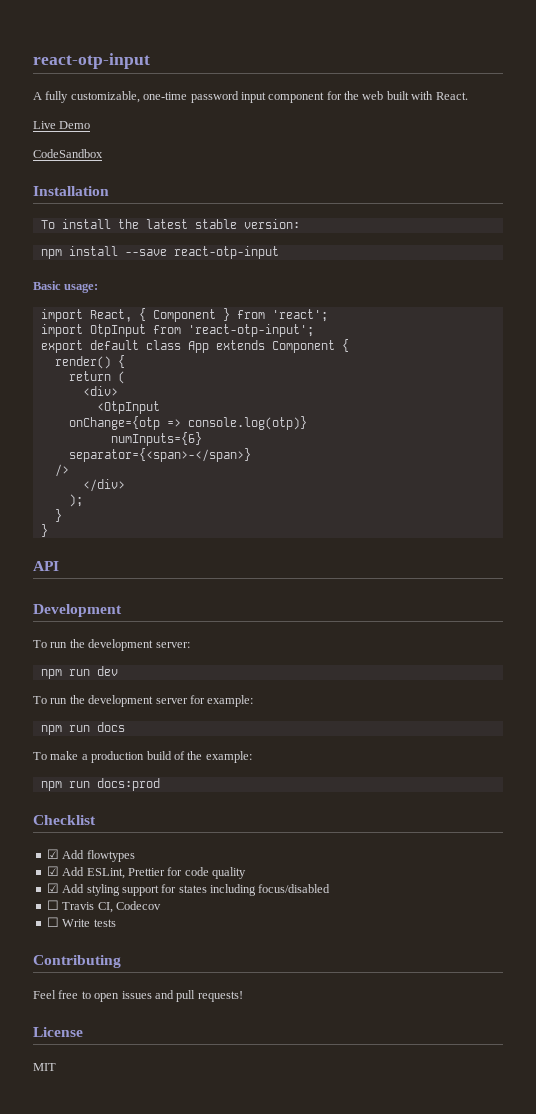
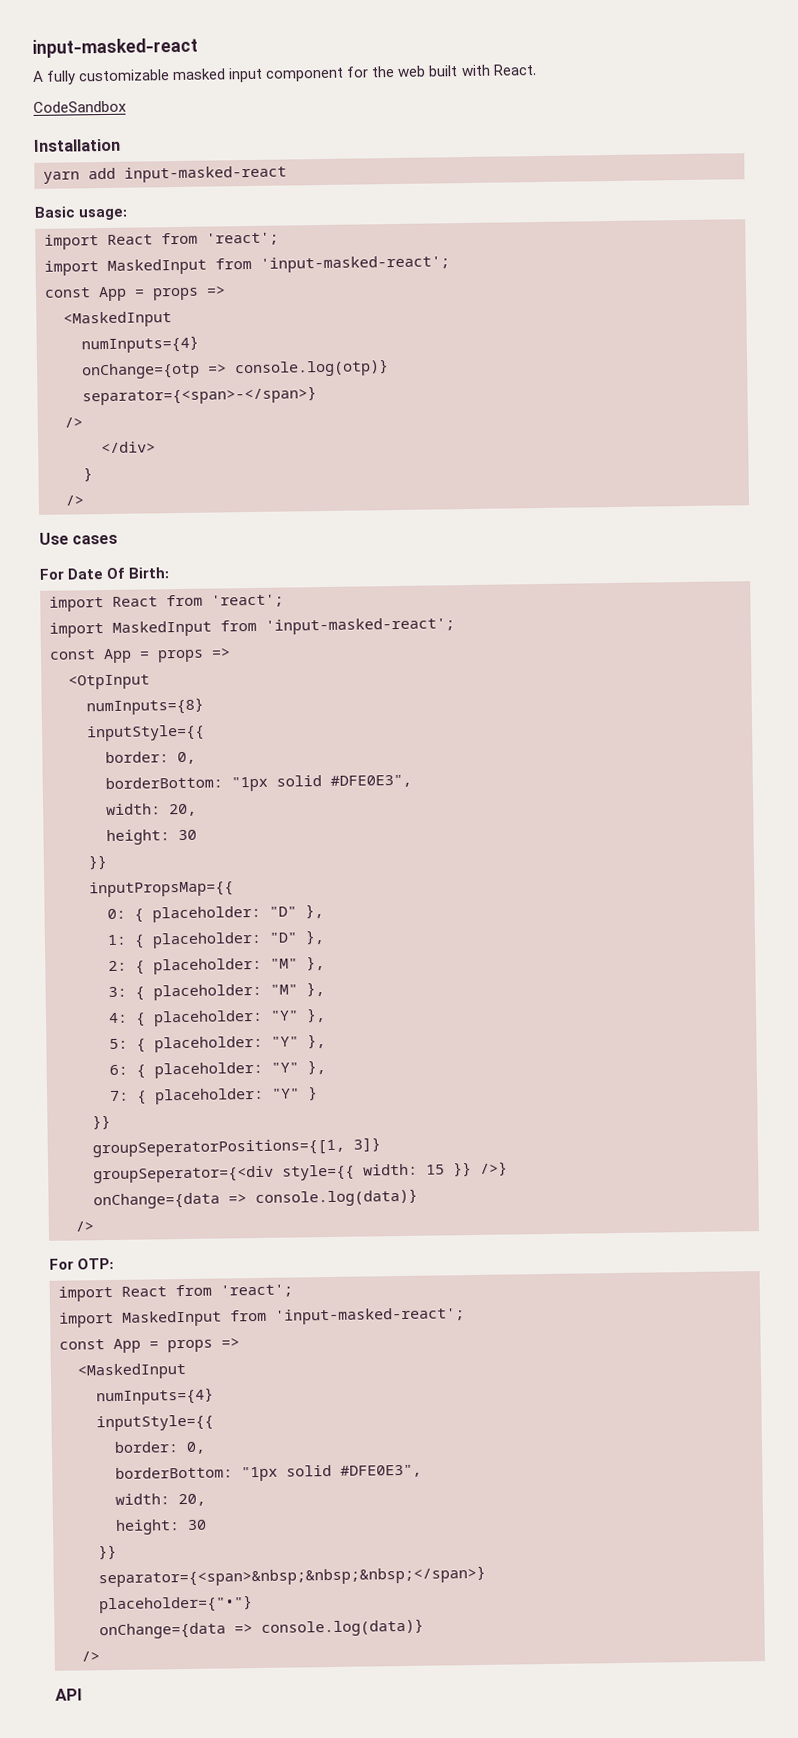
[33,53,150,69] react-otp-input -> [32,37,198,58] input-masked-react
[70,91,239,103] customizable, one-time password -> [78,68,227,82] customizable masked
[33,121,91,129] // Live Demo -> (537, 70) none
[40,219,300,229] [40,246,279,259] To install the latest stable version: // npm install --save react-otp-input -> [43,165,287,184] yarn add input-masked-react
[89,308,328,322] [40,324,314,337] [40,339,349,353] [54,355,125,369] [68,371,125,384] [82,386,118,396] [96,401,160,414] React, { Component } from 'react'; // import OtpInput from 'react-otp-input'; // export default class App extends Component { // render() { // return ( // <div> // <OtpInput -> [107,232,279,246] [44,255,450,276] [44,285,226,302] [63,311,172,328] [81,335,199,354] React from 'react'; // import MaskedInput from 'input-masked-react'; // const App = props => // <MaskedInput // numInputs={4}
[110,432,202,446] // numInputs={6} -> (389, 368) none
[68,494,83,507] [54,509,62,522] [40,524,48,537] [33,561,59,571] [33,604,122,617] [33,639,190,651] [40,666,118,679] [33,695,254,707] [40,722,125,735] [33,751,252,763] [40,778,160,791] [33,815,96,825] [46,849,135,862] [46,866,246,879] [46,883,331,896] [46,900,161,913] [46,917,116,927] [33,955,121,968] [33,990,243,1002] [33,1027,83,1037] [33,1063,56,1071] // ); // } // } // API // Development // To run the development server: // npm run dev // To run the development server for example: // npm run docs // To make a production build of the example: // npm run docs:prod // Checklist // ☑ Add flowtypes // ☑ Add ESLint, Prettier for code quality // ☑ Add styling support for states including focus/disabled // ☐ Travis CI, Codecov // ☐ Write tests // Contributing // Feel free to open issues and pull requests! // License // MIT -> [83,467,93,482] [65,495,84,506] [39,532,119,545] [39,567,170,580] [49,594,284,612] [49,617,455,638] [49,647,231,664] [68,674,150,690] [86,697,204,716] [87,724,205,742] [105,751,196,765] [105,774,412,792] [106,803,197,817] [106,829,197,846] [88,855,107,870] [89,880,234,898] [107,904,324,923] [107,930,325,949] [108,956,325,975] [108,982,325,1001] [108,1008,326,1027] [109,1034,326,1053] [109,1060,326,1079] [110,1086,318,1105] [92,1115,111,1130] [92,1137,381,1158] [93,1161,508,1184] [93,1188,418,1210] [75,1221,94,1232] [49,1257,115,1270] [58,1284,293,1302] [59,1307,465,1328] [59,1337,240,1353] [77,1362,186,1380] [96,1387,214,1406] [96,1414,214,1432] [114,1441,206,1454] [115,1464,422,1482] [115,1493,206,1507] [115,1519,207,1535] [98,1544,117,1560] [98,1565,486,1588] [99,1595,253,1614] [99,1618,424,1640] [81,1651,100,1662] [55,1688,83,1701] // } // /> // Use cases // For Date Of Birth: // import React from 'react'; // import MaskedInput from 'input-masked-react'; // const App = props => // <OtpInput // numInputs={8} // inputStyle={{ // border: 0, // borderBottom: "1px solid #DFE0E3", // width: 20, // height: 30 // }} // inputPropsMap={{ // 0: { placeholder: "D" }, // 1: { placeholder: "D" }, // 2: { placeholder: "M" }, // 3: { placeholder: "M" }, // 4: { placeholder: "Y" }, // 5: { placeholder: "Y" }, // 6: { placeholder: "Y" }, // 7: { placeholder: "Y" } // }} // groupSeperatorPositions={[1, 3]} // groupSeperator={<div style={{ width: 15 }} />} // onChange={data => console.log(data)} // /> // For OTP: // import React from 'react'; // import MaskedInput from 'input-masked-react'; // const App = props => // <MaskedInput // numInputs={4} // inputStyle={{ // border: 0, // borderBottom: "1px solid #DFE0E3", // width: 20, // height: 30 // }} // separator={<span>&nbsp;&nbsp;&nbsp;</span>} // placeholder={"•"} // onChange={data => console.log(data)} // /> // API

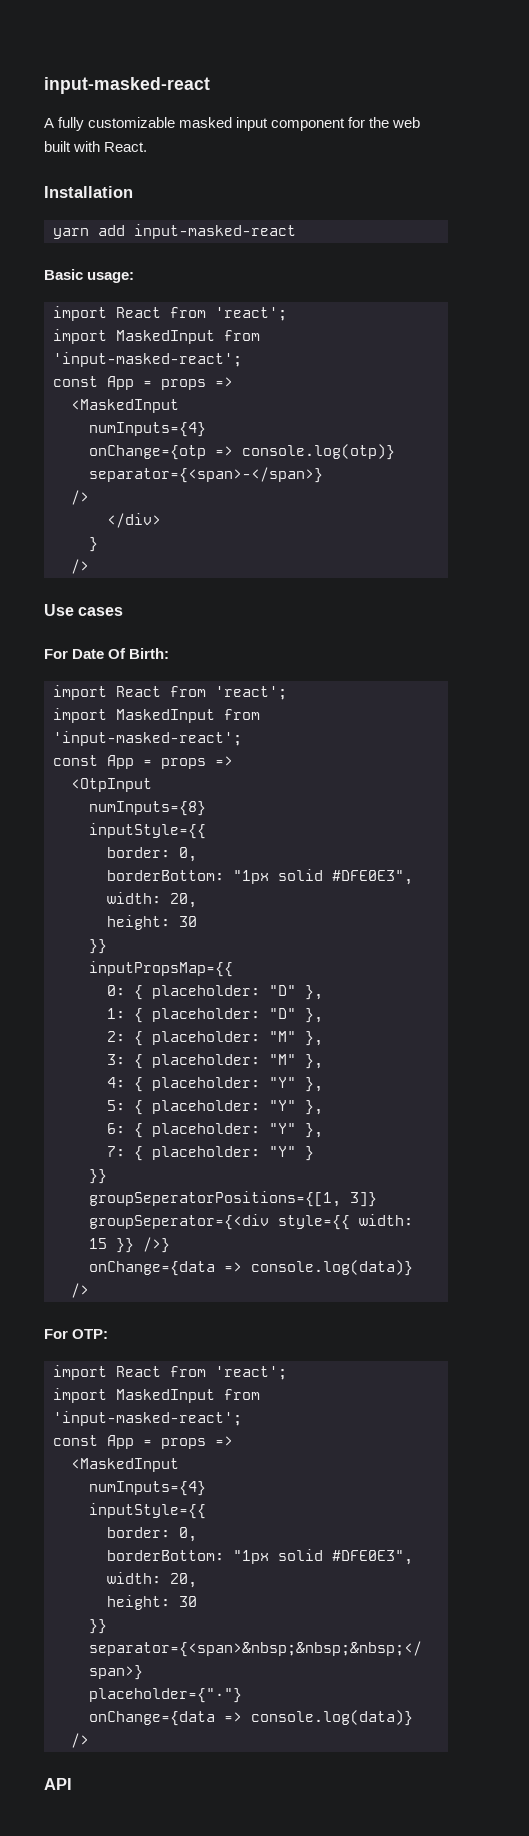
[33,100,127,113] // CodeSandbox -> (148, 147) none

